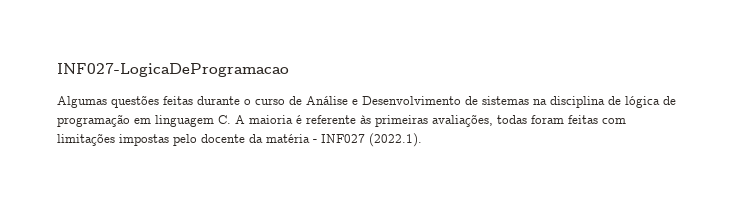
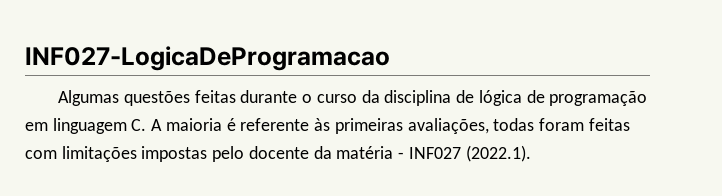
[289,96,547,105] de Análise e Desenvolvimento de sistemas na -> [361,90,380,103] da

